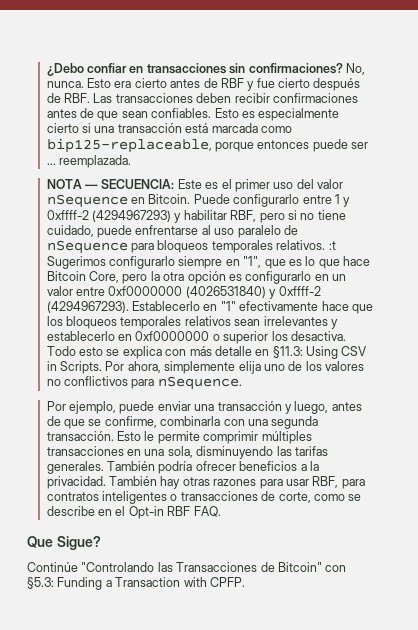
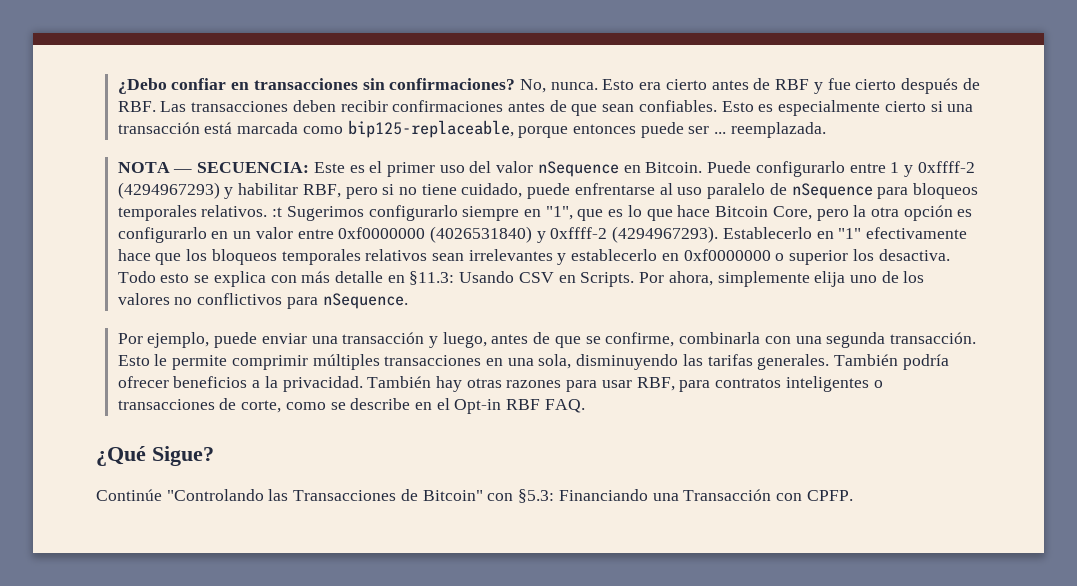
[306,346,368,359] [46,361,57,371] Using CSV in -> [459,271,576,283] Usando CSV en
[27,536,53,548] Que -> [96,446,146,466] ¿Qué
[57,577,207,590] Funding a Transaction with -> [558,489,802,501] Financiando una Transacción con

